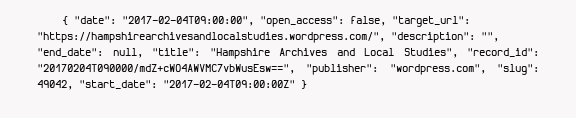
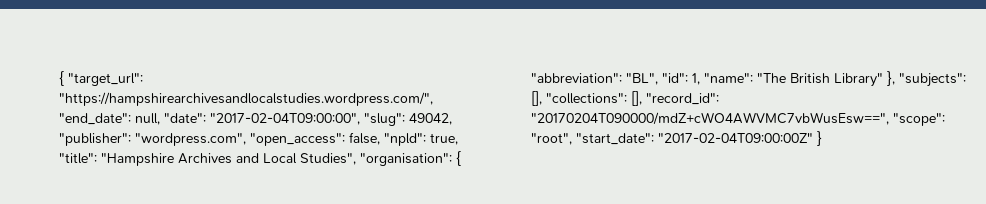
[61,16,470,27] [37,32,499,43] [37,48,143,58] { "date": "2017-02-04T09:00:00", "open_access": false, "target_url": "https://hampshirearchivesandlocalstudies.wordpress.com/", "description": "", "end_date": null, -> [59,71,143,86] [59,92,433,106] [59,113,452,126] [59,132,458,146] { "target_url": "https://hampshirearchivesandlocalstudies.wordpress.com/", "end_date": null, "date": "2017-02-04T09:00:00", "slug": 49042, "publisher": "wordpress.com", "open_access": false, "npld": true,
[467,48,539,57] [37,64,539,75] [37,80,73,90] "record_id": "20170204T090000/mdZ+cWO4AWVMC7vbWusEsw==", "publisher": "wordpress.com", "slug": 49042, -> [360,151,461,166] [531,71,966,87] [531,91,719,106] [531,112,945,126] [531,133,572,145] "organisation": { "abbreviation": "BL", "id": 1, "name": "The British Library" }, "subjects": [], "collections": [], "record_id": "20170204T090000/mdZ+cWO4AWVMC7vbWusEsw==", "scope": "root",

